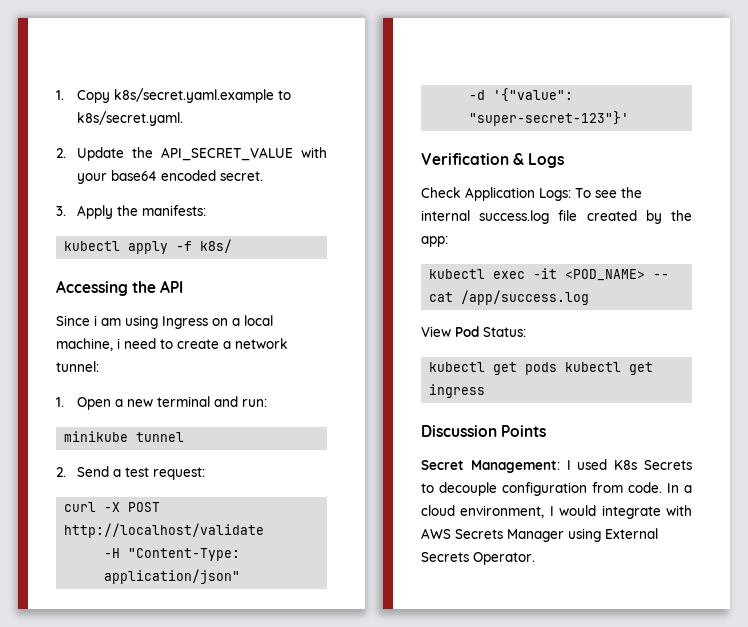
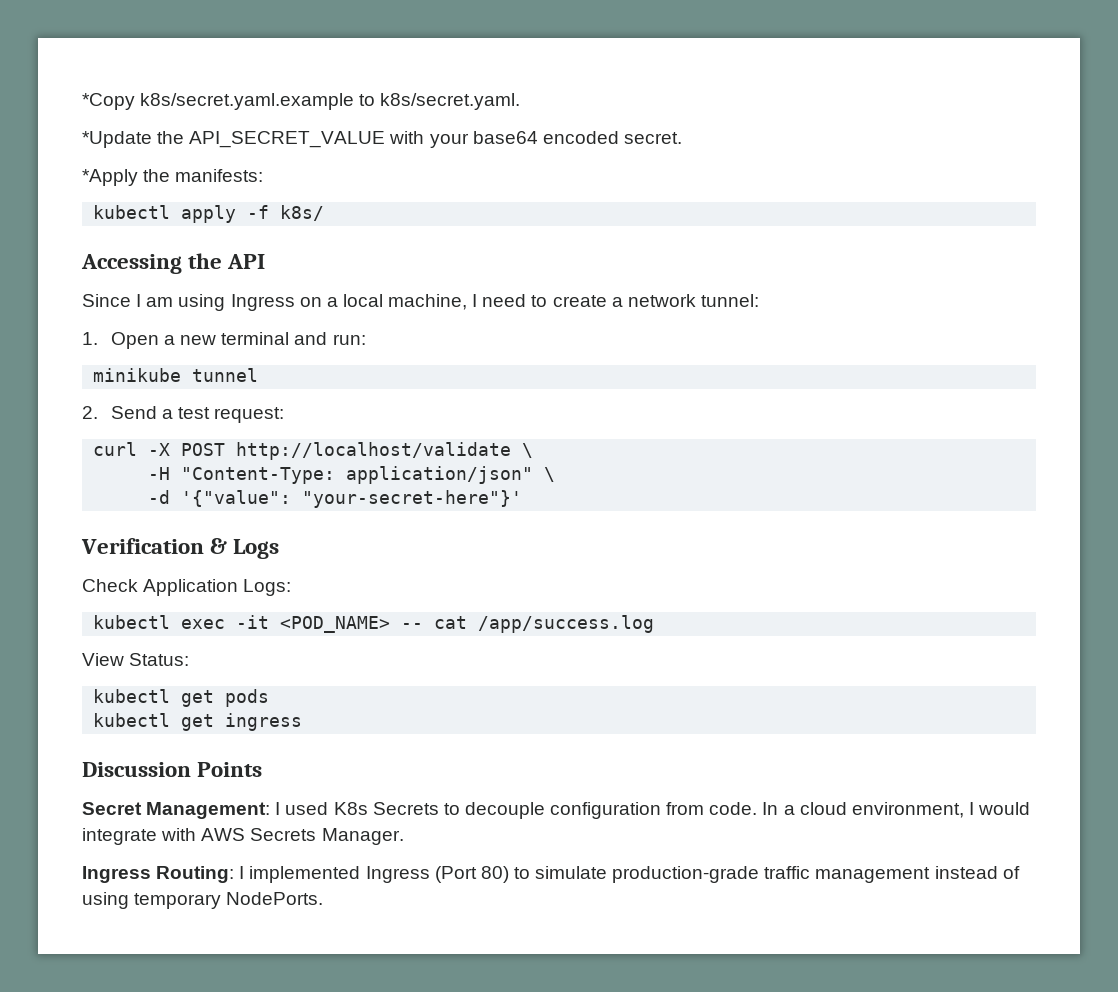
[56,90,111,103] 1. Copy -> [82,93,135,110] *Copy
[56,147,125,161] 2. Update -> [82,131,152,148] *Update
[56,205,114,219] 3. Apply -> [82,169,138,186] *Apply
[94,315,97,326] i -> [136,294,142,307] I
[117,338,120,349] i -> [472,294,478,307] I
(265, 530) none -> [522,443,534,458] \
(241, 576) none -> [544,467,556,482] \
[469,111,630,126] "super-secret-123"}' -> [302,490,523,508] "your-secret-here"}'
[575,187,642,198] [421,210,692,224] [421,236,448,247] To see the internal success.log file created by the app: -> (292, 587) none
[455,326,479,337] Pod -> (124, 659) none
(558, 368) none -> (270, 698) //
[507,528,658,542] [421,552,535,565] Manager using External Secrets Operator. -> [321,828,404,845] [82,866,1020,883] [82,892,324,909] Manager. // Ingress Routing: I implemented Ingress (Port 80) to simulate production-grade traffic management instead of using temporary NodePorts.

